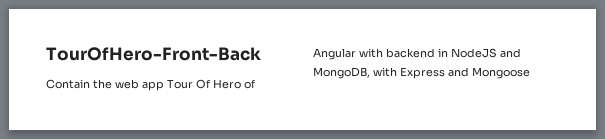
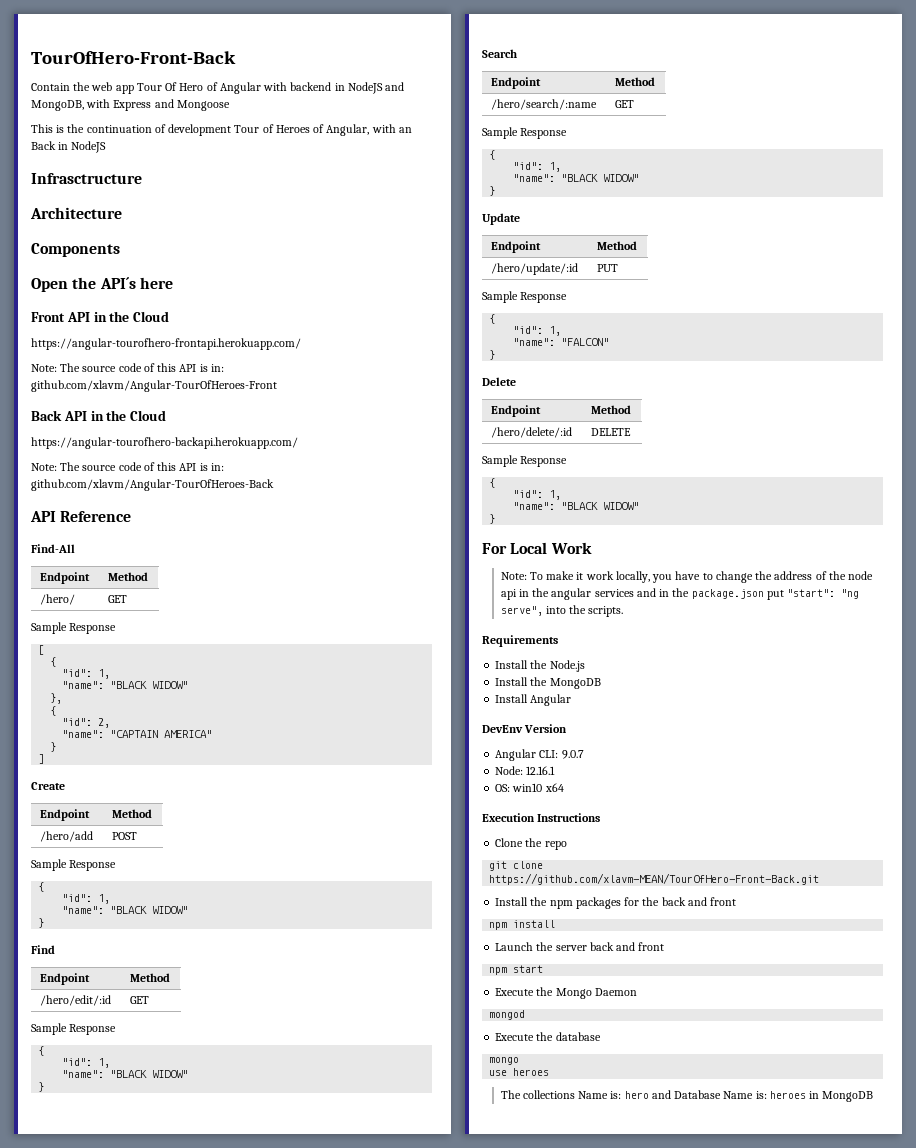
(530, 73) none -> [31,124,412,136] [31,141,107,153] [31,173,142,184] [30,207,122,219] [31,243,120,257] [31,277,173,292] [31,311,170,322] [31,338,301,350] [31,363,224,372] [31,380,277,392] [31,410,167,421] [31,437,298,449] [31,462,224,471] [31,479,274,491] [30,511,132,522] [31,544,75,553] [40,572,91,584] [108,572,149,581] [40,594,76,605] [108,595,128,603] [31,622,117,634] [38,645,45,655] [50,657,57,667] [62,669,111,679] [62,681,189,689] [50,693,63,704] [50,706,57,716] [62,718,111,728] [62,730,213,738] [50,742,57,752] [38,754,45,764] [31,782,65,790] [40,809,91,821] [112,809,153,818] [40,831,94,842] [112,832,138,840] [31,859,117,871] [38,882,45,892] [62,894,111,904] [62,906,189,914] [38,918,45,928] [31,945,55,954] [40,973,91,985] [130,973,171,982] [40,995,112,1006] [130,996,150,1004] [31,1023,117,1035] [38,1046,45,1056] [62,1058,111,1068] [62,1070,189,1078] [38,1082,45,1092] [482,49,517,58] [491,77,542,89] [615,77,656,86] [491,99,598,110] [615,100,635,108] [482,127,568,139] [489,150,496,160] [513,162,562,172] [513,174,640,182] [489,186,496,196] [482,213,520,225] [491,241,542,253] [597,241,638,250] [491,263,579,275] [597,264,619,272] [482,291,568,303] [489,314,496,324] [513,326,562,336] [513,338,610,346] [489,350,496,360] [482,377,516,386] [491,405,542,417] [591,405,632,414] [491,427,573,438] [591,428,632,436] [482,455,568,467] [489,478,496,488] [513,490,562,500] [513,502,640,510] [489,514,496,524] [482,542,592,554] [500,571,874,583] [500,588,860,600] [500,605,624,617] [482,635,558,647] [495,660,585,672] [495,677,601,689] [495,694,572,706] [482,724,568,733] [495,749,584,761] [495,766,556,775] [495,783,564,792] [482,813,601,822] [495,838,567,850] [489,861,544,871] [489,873,820,885] [495,897,737,909] [489,920,556,930] [495,942,665,951] [489,965,544,975] [495,987,637,999] [489,1010,526,1020] [495,1032,601,1041] [489,1057,520,1065] [489,1068,550,1076] [500,1090,874,1102] // This is the continuation of development Tour of Heroes of Angular, with an Back in NodeJS // Infrasctructure // Architecture // Components // Open the API´s here // Front API in the Cloud // https://angular-tourofhero-frontapi.herokuapp.com/ // Note: The source code of this API is in: github.com/xlavm/Angular-TourOfHeroes-Front // Back API in the Cloud // https://angular-tourofhero-backapi.herokuapp.com/ // Note: The source code of this API is in: github.com/xlavm/Angular-TourOfHeroes-Back // API Reference // Find-All // Endpoint | Method // /hero/ | GET // Sample Response // [ // { // "id": 1, // "name": "BLACK WIDOW" // }, // { // "id": 2, // "name": "CAPTAIN AMERICA" // } // ] // Create // Endpoint | Method // /hero/add | POST // Sample Response // { // "id": 1, // "name": "BLACK WIDOW" // } // Find // Endpoint | Method // /hero/edit/:id | GET // Sample Response // { // "id": 1, // "name": "BLACK WIDOW" // } // Search // Endpoint | Method // /hero/search/:name | GET // Sample Response // { // "id": 1, // "name": "BLACK WIDOW" // } // Update // Endpoint | Method // /hero/update/:id | PUT // Sample Response // { // "id": 1, // "name": "FALCON" // } // Delete // Endpoint | Method // /hero/delete/:id | DELETE // Sample Response // { // "id": 1, // "name": "BLACK WIDOW" // } // For Local Work // Note: To make it work locally, you have to change the address of the node api in the angular services and in the package.json put "start": "ng serve", into the scripts. // Requirements // Install the Node.js // Install the MongoDB // Install Angular // DevEnv Version // Angular CLI: 9.0.7 // Node: 12.16.1 // OS: win10 x64 // Execution Instructions // Clone the repo // git clone https://github.com/xlavm-MEAN/TourOfHero-Front-Back.git // Install the npm packages for the back and front // npm install // Launch the server back and front // npm start // Execute the Mongo Daemon // mongod // Execute the database // mongo // use heroes // The collections Name is: hero and Database Name is: heroes in MongoDB

